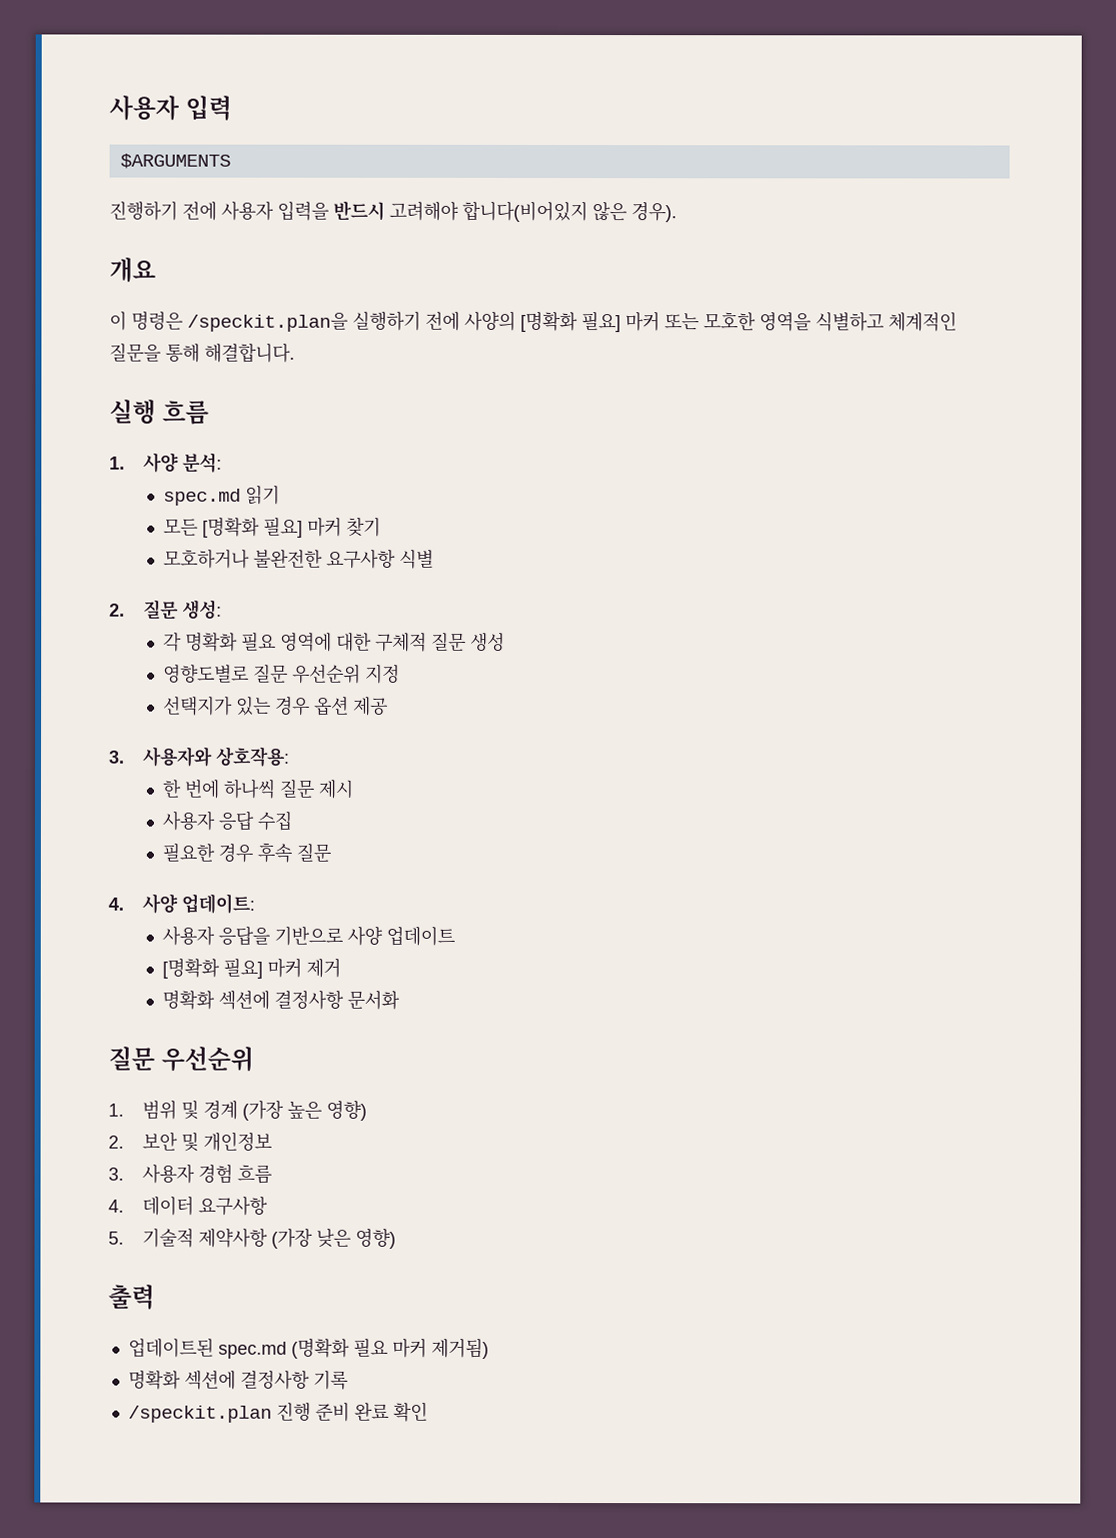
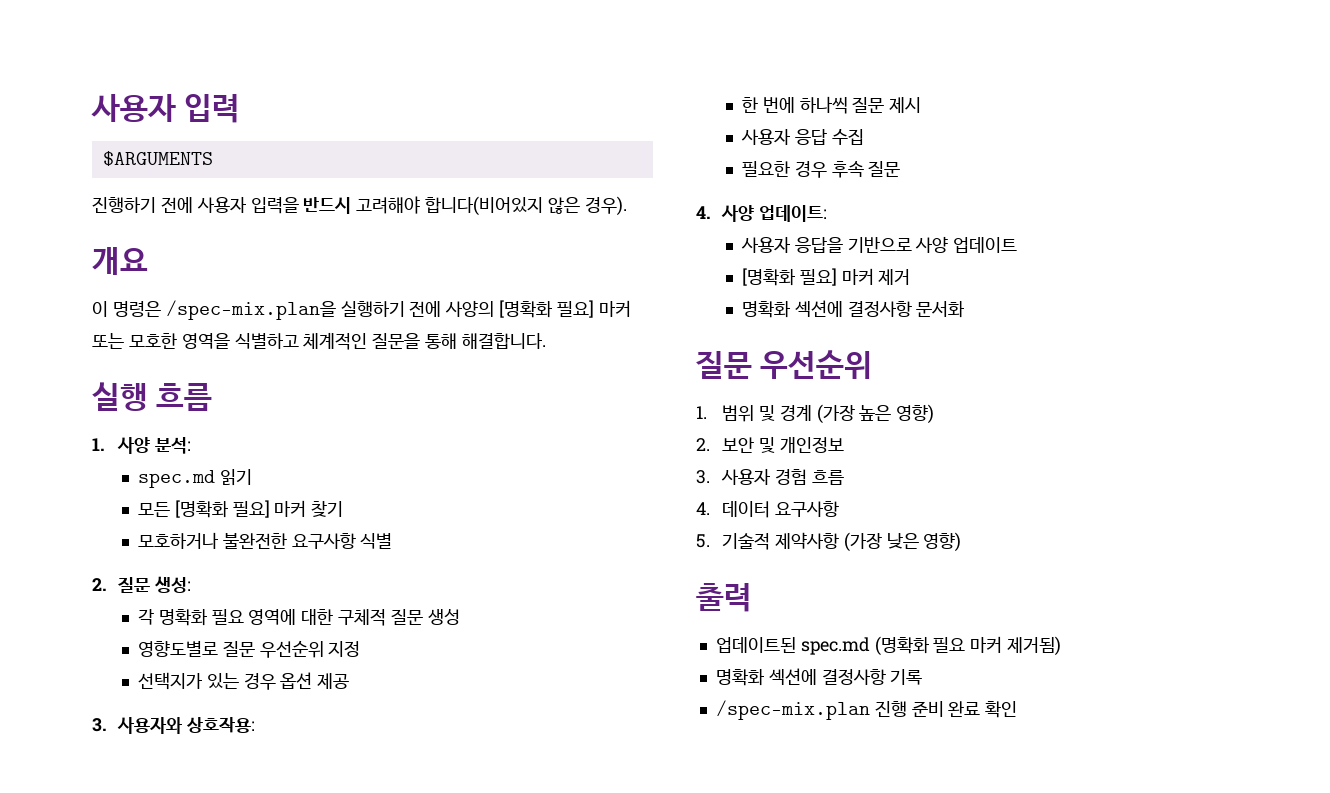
[187,312,348,332] /speckit.plan을 -> [165,300,336,320] /spec-mix.plan을
[127,1405,272,1423] /speckit.plan -> [715,700,870,720] /spec-mix.plan

